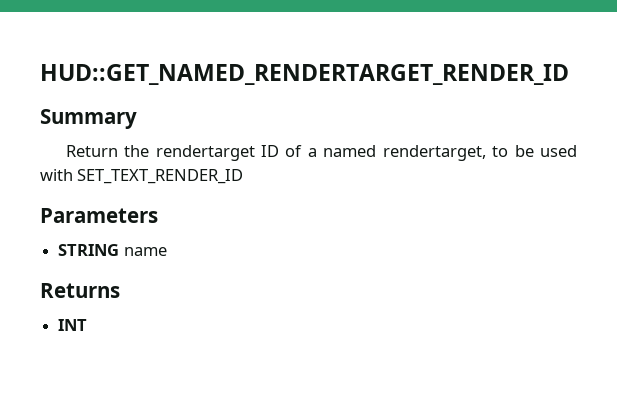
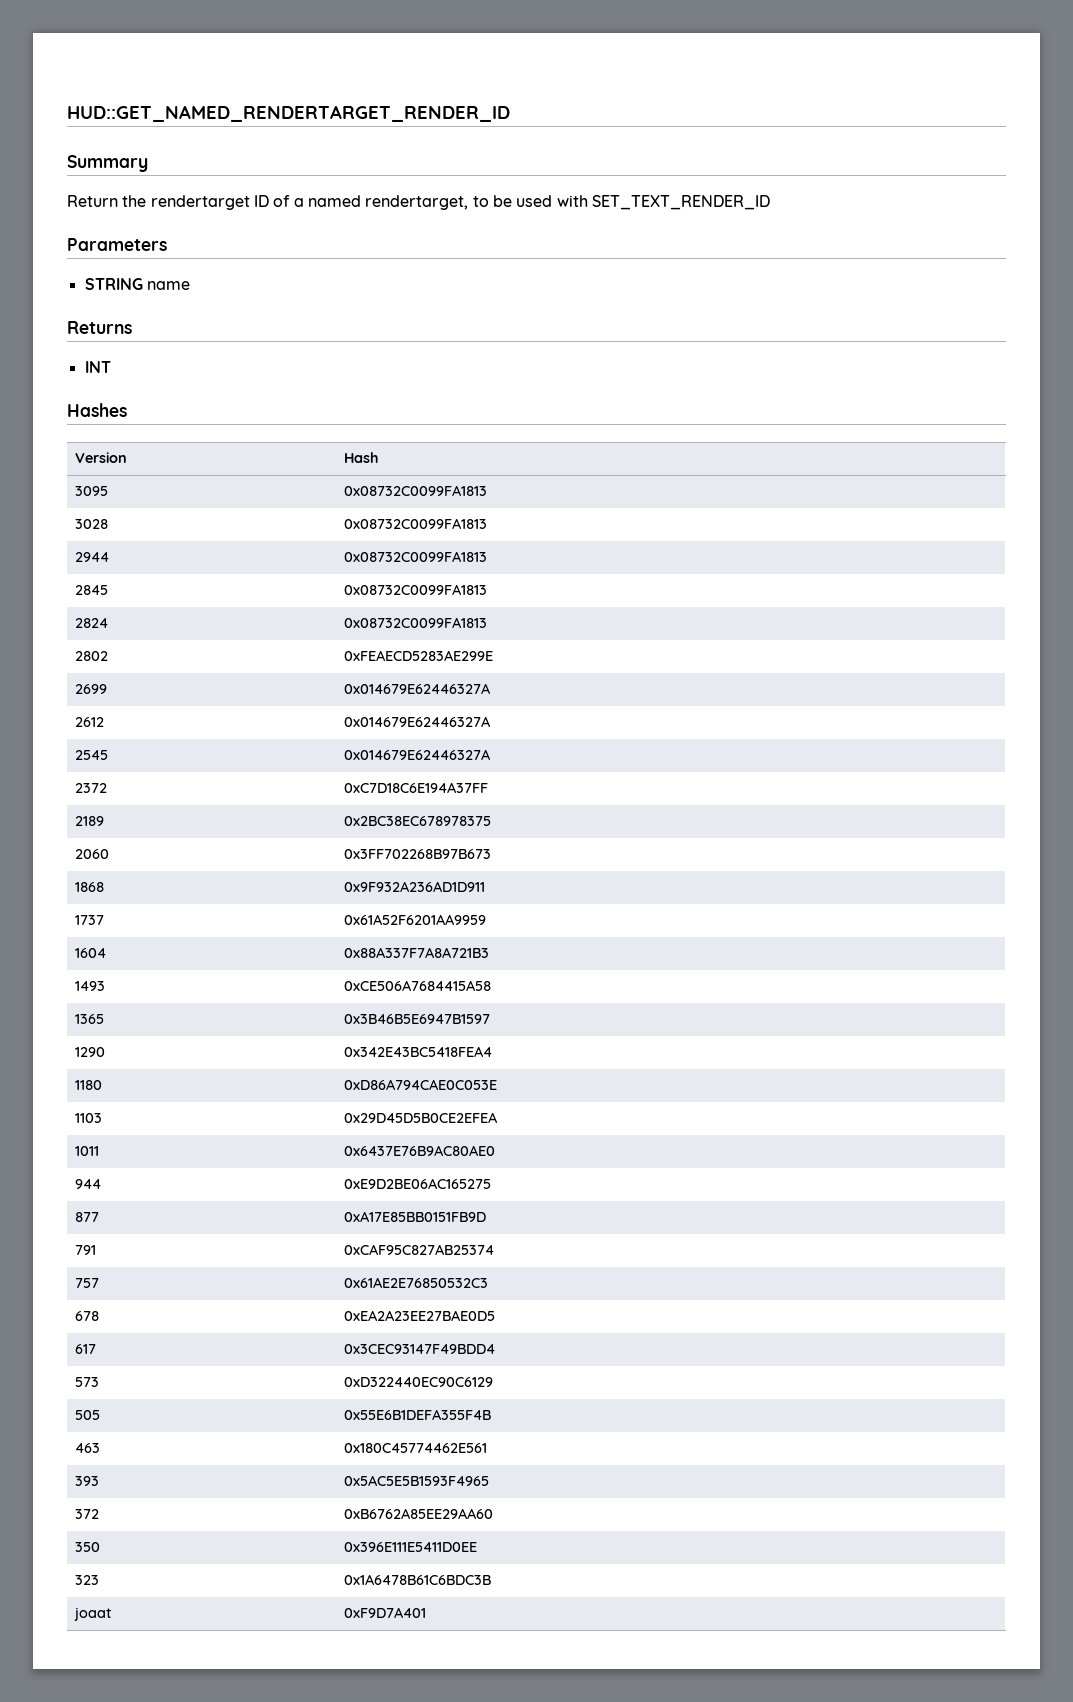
(88, 325) none -> [67,403,127,417] [74,452,127,463] [343,452,379,463] [74,486,108,496] [343,485,487,496] [74,519,108,529] [343,518,487,529] [74,552,109,562] [343,551,487,562] [74,585,108,595] [343,584,487,595] [74,618,108,628] [343,617,487,628] [74,651,108,661] [343,650,493,661] [74,684,107,694] [343,683,491,694] [74,717,104,727] [343,716,491,727] [74,750,108,760] [343,749,491,760] [74,783,107,793] [343,782,488,793] [74,816,104,826] [343,816,491,826] [74,849,109,859] [343,849,491,859] [74,882,104,892] [343,881,485,892] [74,915,104,925] [343,914,486,925] [74,948,106,958] [343,947,489,958] [74,981,105,991] [343,980,491,991] [74,1014,104,1024] [343,1014,490,1024] [74,1047,105,1057] [343,1046,492,1057] [74,1080,102,1090] [343,1079,497,1090] [74,1113,102,1123] [343,1112,498,1123] [74,1146,99,1156] [343,1145,495,1156] [74,1179,101,1189] [343,1178,491,1189] [74,1212,99,1222] [343,1211,486,1222] [74,1245,96,1255] [343,1244,494,1255] [74,1278,99,1288] [343,1277,488,1288] [74,1311,99,1321] [343,1310,495,1321] [74,1344,96,1354] [343,1344,495,1354] [74,1377,99,1387] [343,1377,493,1387] [74,1410,100,1420] [343,1409,491,1420] [74,1443,100,1453] [343,1443,487,1453] [74,1476,99,1486] [343,1475,489,1486] [74,1509,99,1519] [343,1508,493,1519] [74,1542,100,1552] [343,1542,477,1552] [74,1575,99,1585] [343,1574,491,1585] [73,1607,112,1621] [343,1607,426,1618] // Hashes // Version | Hash // 3095 | 0x08732C0099FA1813 // 3028 | 0x08732C0099FA1813 // 2944 | 0x08732C0099FA1813 // 2845 | 0x08732C0099FA1813 // 2824 | 0x08732C0099FA1813 // 2802 | 0xFEAECD5283AE299E // 2699 | 0x014679E62446327A // 2612 | 0x014679E62446327A // 2545 | 0x014679E62446327A // 2372 | 0xC7D18C6E194A37FF // 2189 | 0x2BC38EC678978375 // 2060 | 0x3FF702268B97B673 // 1868 | 0x9F932A236AD1D911 // 1737 | 0x61A52F6201AA9959 // 1604 | 0x88A337F7A8A721B3 // 1493 | 0xCE506A7684415A58 // 1365 | 0x3B46B5E6947B1597 // 1290 | 0x342E43BC5418FEA4 // 1180 | 0xD86A794CAE0C053E // 1103 | 0x29D45D5B0CE2EFEA // 1011 | 0x6437E76B9AC80AE0 // 944 | 0xE9D2BE06AC165275 // 877 | 0xA17E85BB0151FB9D // 791 | 0xCAF95C827AB25374 // 757 | 0x61AE2E76850532C3 // 678 | 0xEA2A23EE27BAE0D5 // 617 | 0x3CEC93147F49BDD4 // 573 | 0xD322440EC90C6129 // 505 | 0x55E6B1DEFA355F4B // 463 | 0x180C45774462E561 // 393 | 0x5AC5E5B1593F4965 // 372 | 0xB6762A85EE29AA60 // 350 | 0x396E111E5411D0EE // 323 | 0x1A6478B61C6BDC3B // joaat | 0xF9D7A401

